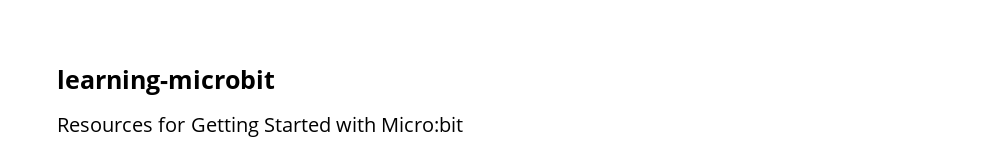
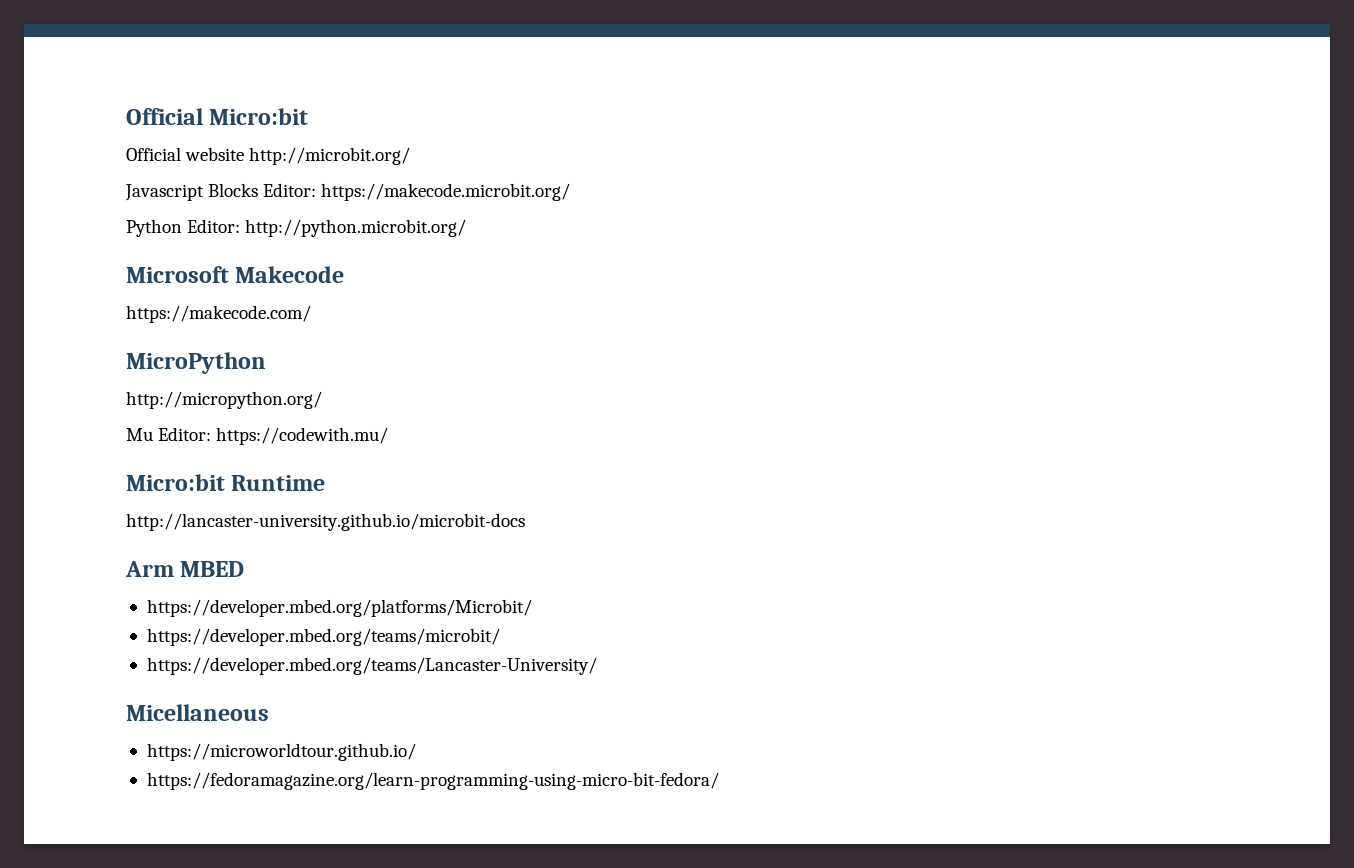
[57,70,275,95] [57,116,464,137] learning-microbit // Resources for Getting Started with Micro:bit -> [126,108,309,125] [126,147,411,165] [125,183,571,201] [126,219,467,237] [126,266,345,283] [126,305,311,323] [126,352,266,374] [126,391,322,409] [126,427,389,445] [126,474,326,491] [126,513,525,531] [125,561,245,577] [146,599,532,617] [146,628,500,646] [146,657,597,675] [126,704,269,721] [146,743,416,761] [146,772,719,790] Official Micro:bit // Official website http://microbit.org/ // Javascript Blocks Editor: https://makecode.microbit.org/ // Python Editor: http://python.microbit.org/ // Microsoft Makecode // https://makecode.com/ // MicroPython // http://micropython.org/ // Mu Editor: https://codewith.mu/ // Micro:bit Runtime // http://lancaster-university.github.io/microbit-docs // Arm MBED // https://developer.mbed.org/platforms/Microbit/ // https://developer.mbed.org/teams/microbit/ // https://developer.mbed.org/teams/Lancaster-University/ // Micellaneous // https://microworldtour.github.io/ // https://fedoramagazine.org/learn-programming-using-micro-bit-fedora/

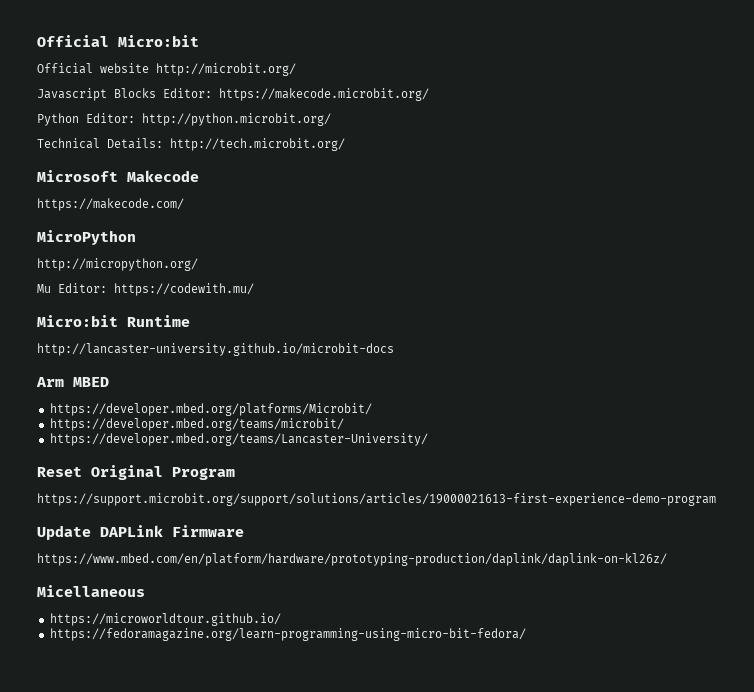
(467, 228) none -> [37,138,345,151] // Technical Details: http://tech.microbit.org/
(597, 666) none -> [37,465,235,480] [37,493,716,506] [37,525,244,540] [37,553,667,566] // Reset Original Program // https://support.microbit.org/support/solutions/articles/19000021613-first-experience-demo-program // Update DAPLink Firmware // https://www.mbed.com/en/platform/hardware/prototyping-production/daplink/daplink-on-kl26z/

